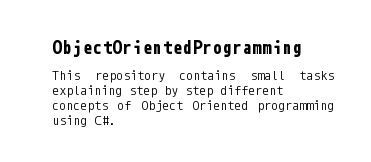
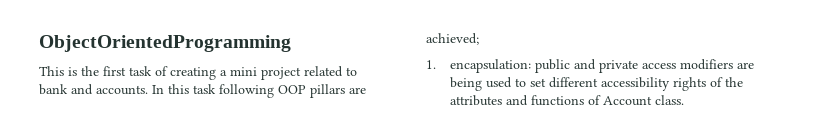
[94,70,334,83] [52,85,283,98] [52,100,334,113] [52,115,115,127] repository contains small tasks explaining step by step different concepts of Object Oriented programming using C#. -> [68,66,357,80] [39,84,366,98] [426,33,479,45] [426,59,754,73] [449,77,743,91] [449,95,684,106] is the first task of creating a mini project related to bank and accounts. In this task following OOP pillars are achieved; // 1. encapsulation: public and private access modifiers are being used to set different accessibility rights of the attributes and functions of Account class.

